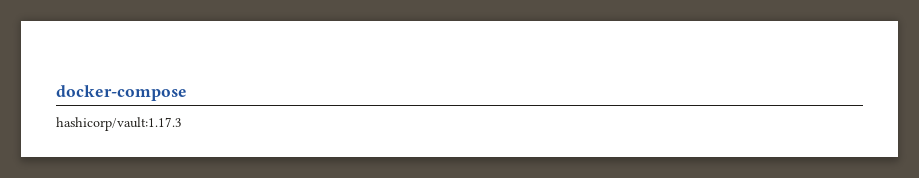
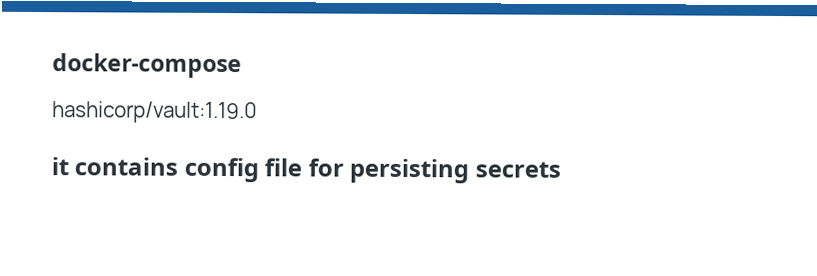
[56,117,182,131] hashicorp/vault:1.17.3 -> [52,101,258,124] [51,157,561,184] hashicorp/vault:1.19.0 // it contains config file for persisting secrets

